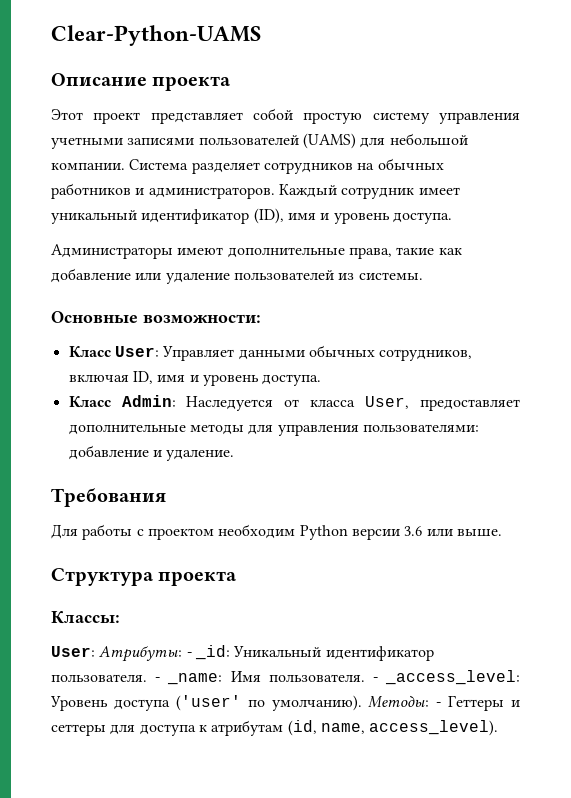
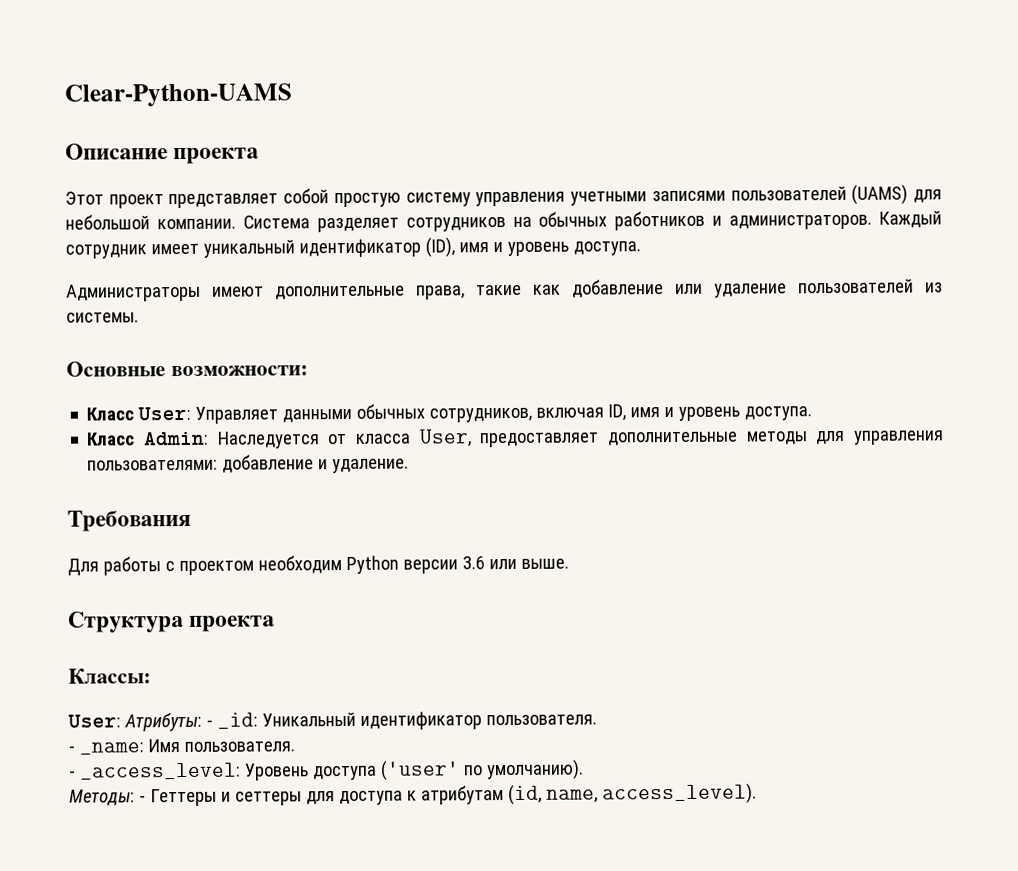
(147, 678) none -> (597, 720) //
(365, 678) none -> (295, 746) //
(362, 703) none -> (584, 770) //

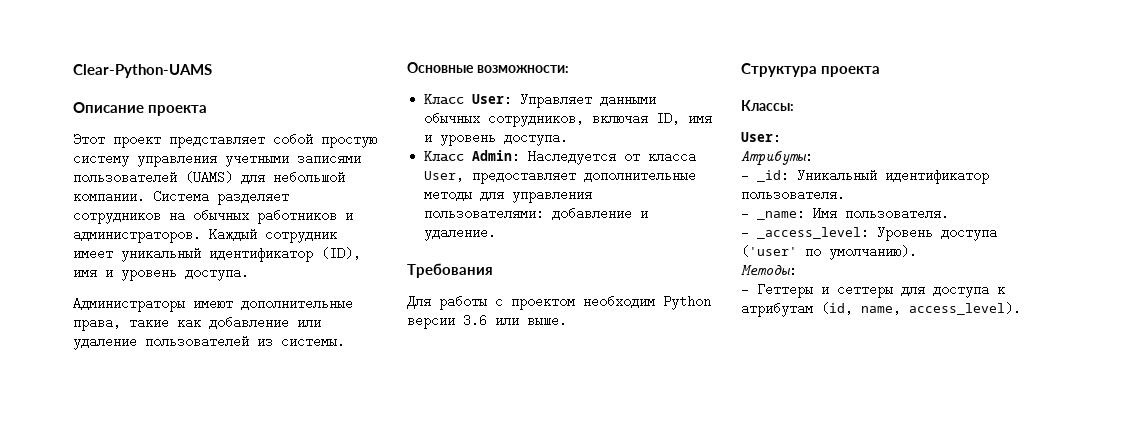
(121, 721) none -> (781, 137) //
(202, 722) none -> (813, 157) //
(135, 797) none -> (797, 270) //

